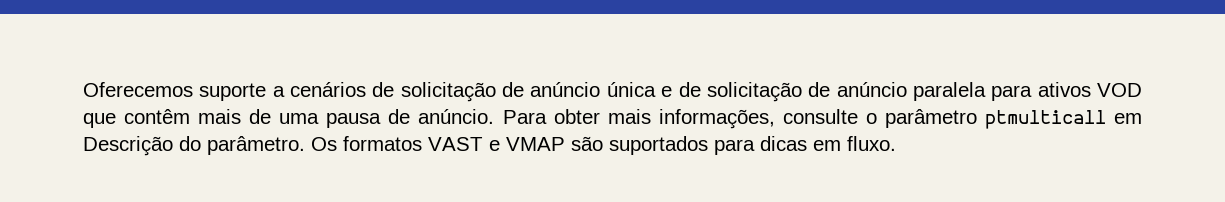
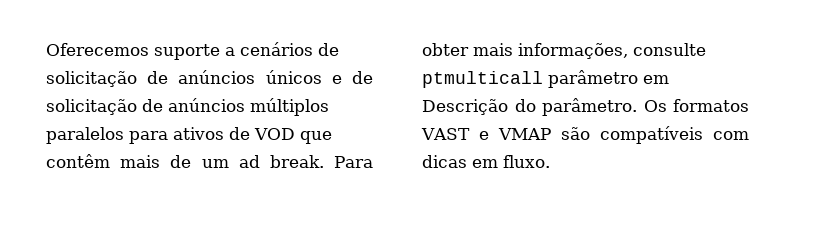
[530,82,656,97] anúncio única -> [178,70,322,84] anúncios únicos
[836,82,986,101] anúncio paralela -> [168,98,329,116] [46,127,124,144] anúncios múltiplos paralelos
(1091, 89) none -> [229,127,250,140] de
[279,109,495,128] uma pausa de anúncio. -> [201,155,324,168] um ad break.
[865,109,1106,129] o parâmetro ptmulticall -> [422,70,638,88] ptmulticall parâmetro
[609,136,755,155] suportados para -> [599,126,749,144] compatíveis com

